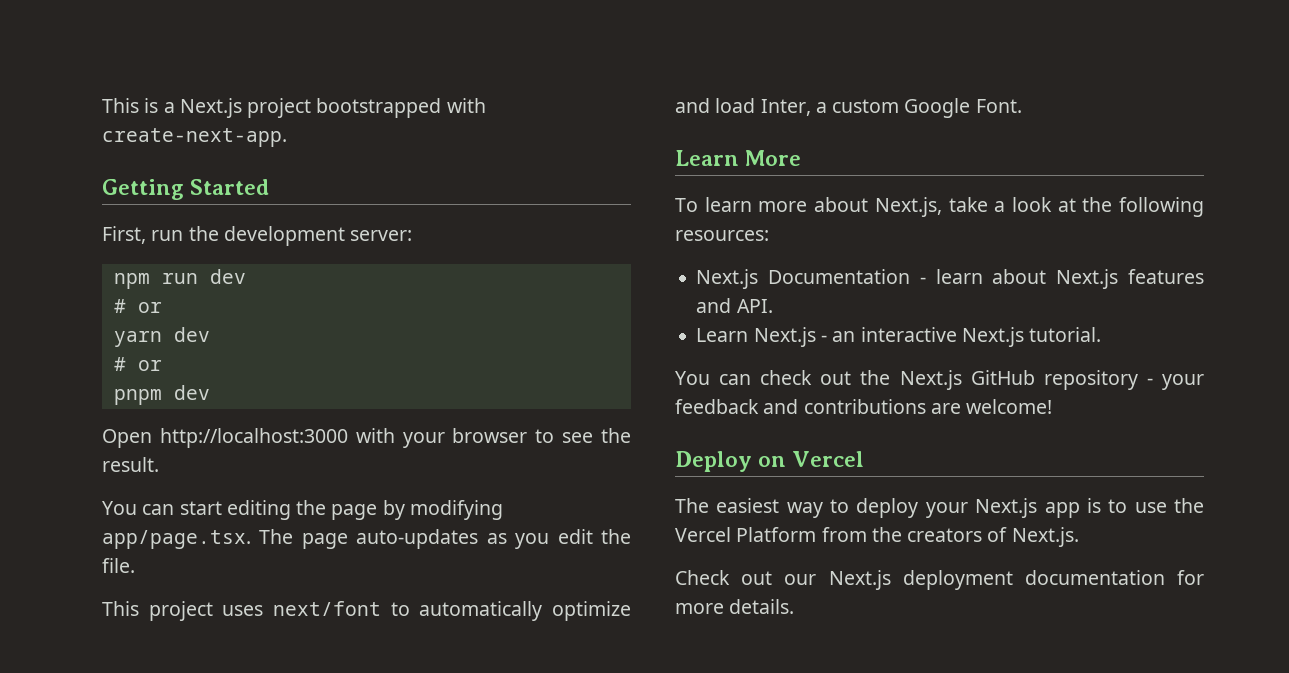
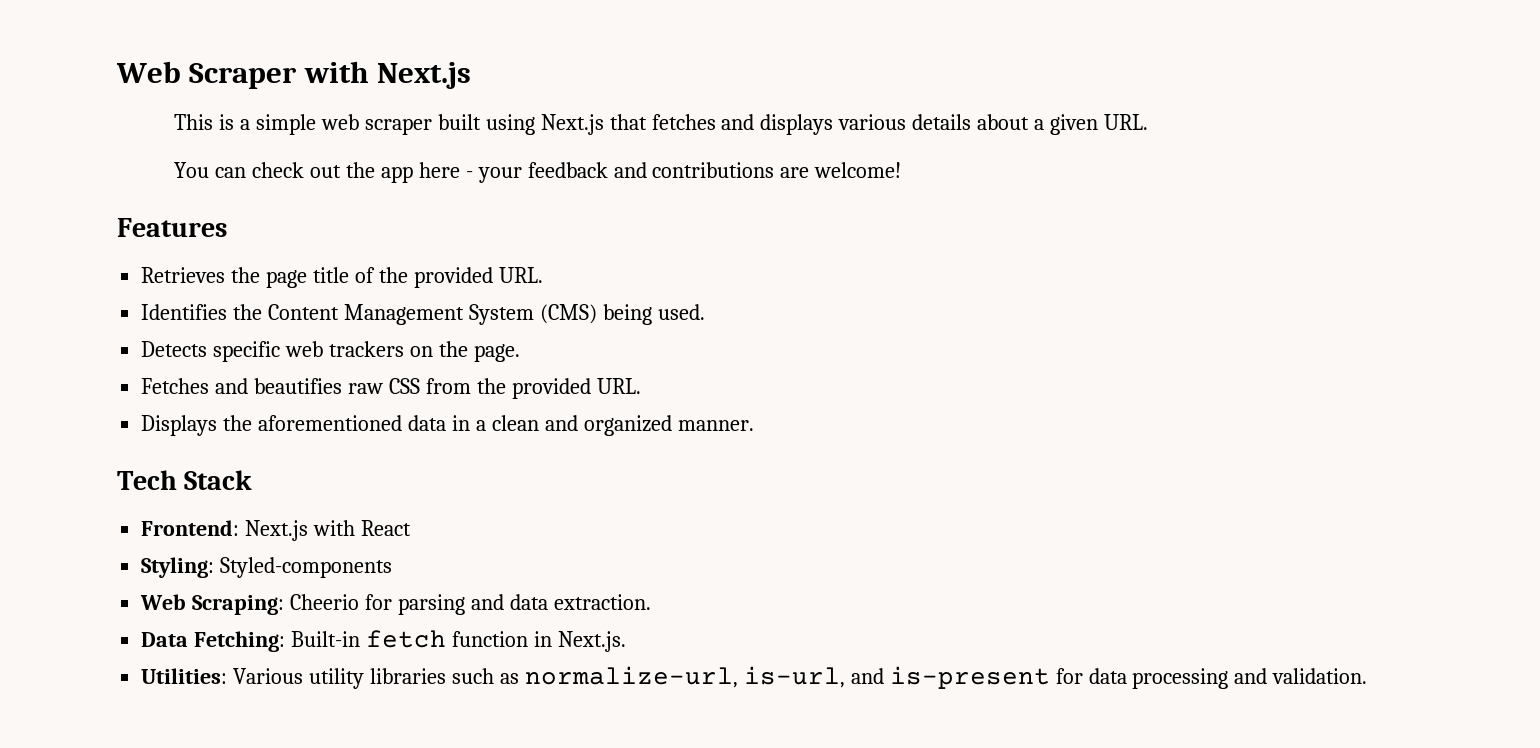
[102,98,486,118] [102,128,287,147] [102,179,270,200] [102,226,413,246] [113,269,246,289] [113,299,162,313] [113,327,210,347] [113,357,162,371] [113,385,210,405] [102,428,631,448] [102,457,159,472] [102,500,503,520] [102,529,631,549] [102,558,135,573] [102,601,631,621] [675,98,1022,118] [675,150,802,166] [675,197,1204,217] [675,230,769,241] [696,269,1204,289] [696,298,773,313] [696,327,1102,347] This is a Next.js project bootstrapped with create-next-app. // Getting Started // First, run the development server: // npm run dev // # or // yarn dev // # or // pnpm dev // Open http://localhost:3000 with your browser to see the result. // You can start editing the page by modifying app/page.tsx. The page auto-updates as you edit the file. // This project uses next/font to automatically optimize and load Inter, a custom Google Font. // Learn More // To learn more about Next.js, take a look at the following resources: // Next.js Documentation - learn about Next.js features and API. // Learn Next.js - an interactive Next.js tutorial. -> [116,61,472,89] [174,114,1149,135] Web Scraper with Next.js // This is a simple web scraper built using Next.js that fetches and displays various details about a given URL.
[899,370,1138,390] Next.js GitHub repository -> [380,162,460,183] app here
[675,451,865,472] [675,498,1204,518] [675,527,1079,547] [675,570,1204,590] [675,599,795,614] Deploy on Vercel // The easiest way to deploy your Next.js app is to use the Vercel Platform from the creators of Next.js. // Check out our Next.js deployment documentation for more details. -> [117,218,227,237] [141,267,543,288] [141,304,705,325] [141,341,520,362] [141,378,641,399] [141,415,754,436] [117,470,253,490] [141,520,412,541] [141,557,393,578] [140,594,651,615] [141,630,626,652] [141,666,1368,689] Features // Retrieves the page title of the provided URL. // Identifies the Content Management System (CMS) being used. // Detects specific web trackers on the page. // Fetches and beautifies raw CSS from the provided URL. // Displays the aforementioned data in a clean and organized manner. // Tech Stack // Frontend: Next.js with React // Styling: Styled-components // Web Scraping: Cheerio for parsing and data extraction. // Data Fetching: Built-in fetch function in Next.js. // Utilities: Various utility libraries such as normalize-url, is-url, and is-present for data processing and validation.

